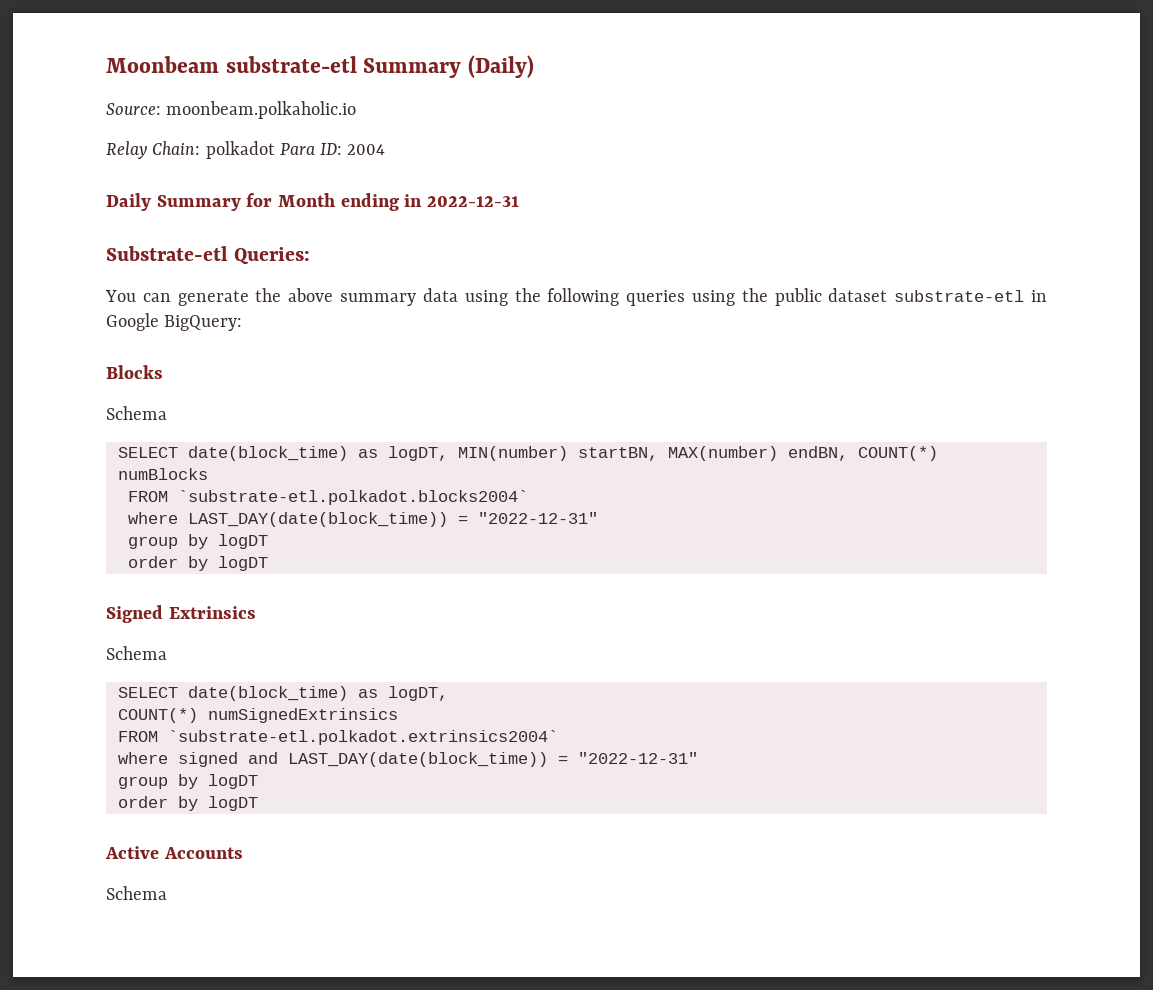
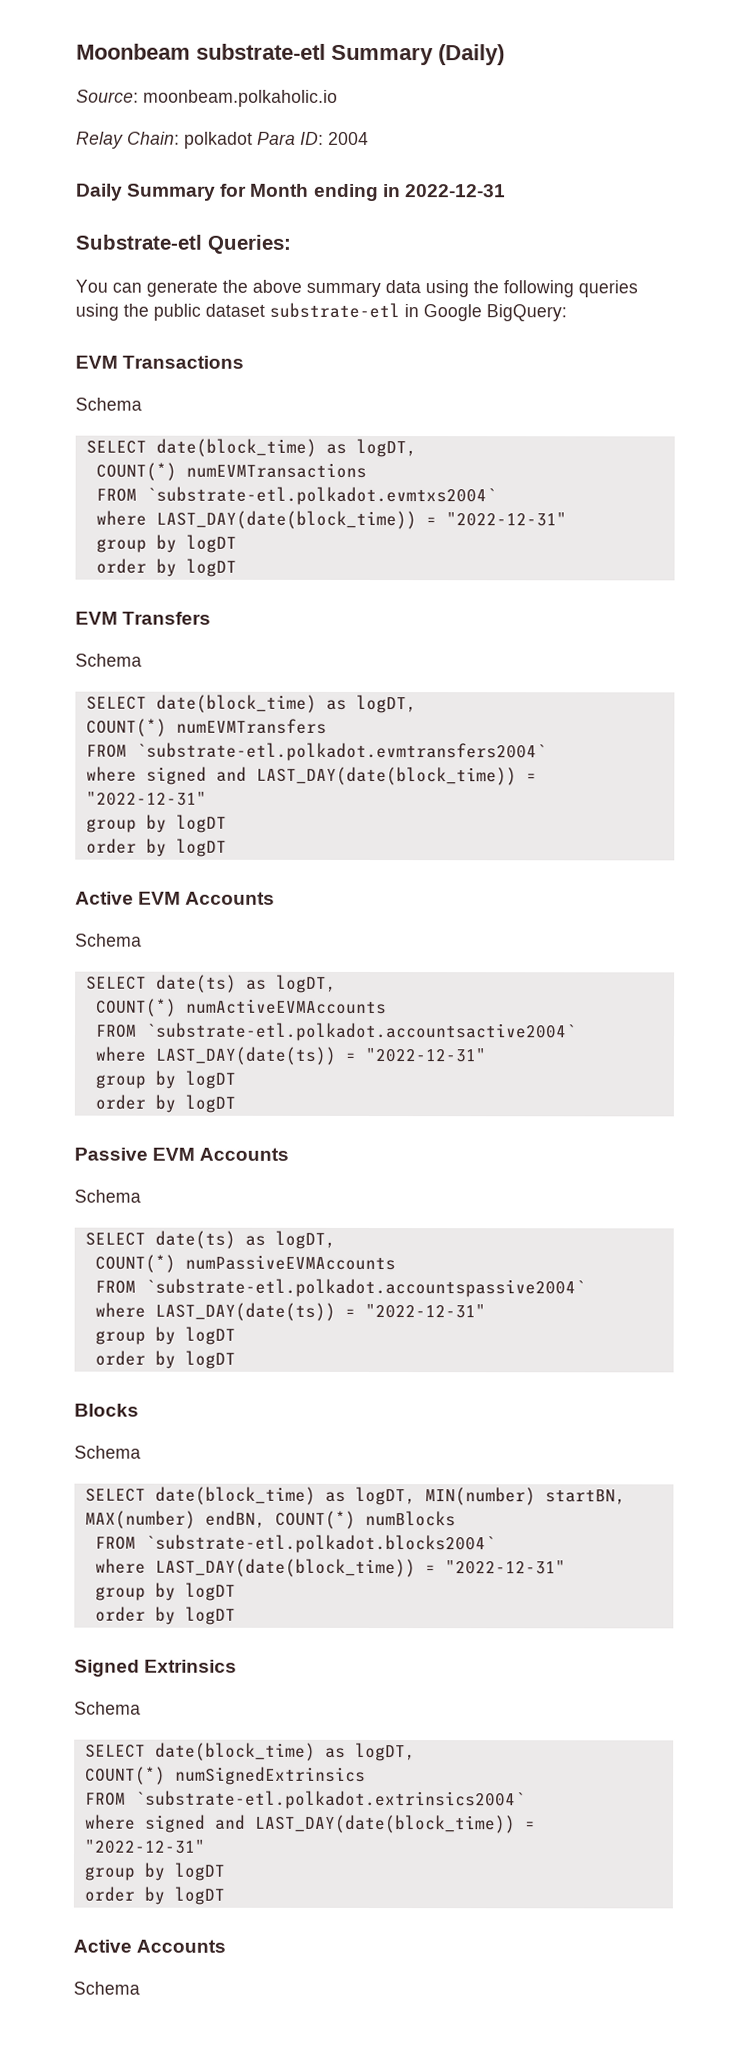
(243, 323) none -> [75,355,245,369] [75,397,142,411] [85,438,417,458] [95,462,367,481] [95,486,497,506] [95,510,567,530] [95,534,237,553] [95,558,237,577] [75,611,212,625] [75,653,142,667] [85,694,417,714] [85,718,327,737] [85,742,547,762] [85,766,537,786] [85,791,207,806] [85,814,227,833] [85,838,227,857] [75,891,276,905] [75,933,142,947] [85,974,337,993] [95,998,387,1017] [94,1022,577,1042] [94,1046,486,1065] [94,1070,236,1089] [94,1094,236,1113] [74,1147,290,1161] [74,1189,141,1203] [84,1230,336,1249] [94,1254,396,1273] [94,1278,586,1298] [94,1302,486,1321] [94,1326,236,1345] [94,1350,236,1369] // EVM Transactions // Schema // SELECT date(block_time) as logDT, // COUNT(*) numEVMTransactions // FROM `substrate-etl.polkadot.evmtxs2004` // where LAST_DAY(date(block_time)) = "2022-12-31" // group by logDT // order by logDT // EVM Transfers // Schema // SELECT date(block_time) as logDT, // COUNT(*) numEVMTransfers // FROM `substrate-etl.polkadot.evmtransfers2004` // where signed and LAST_DAY(date(block_time)) = "2022-12-31" // group by logDT // order by logDT // Active EVM Accounts // Schema // SELECT date(ts) as logDT, // COUNT(*) numActiveEVMAccounts // FROM `substrate-etl.polkadot.accountsactive2004` // where LAST_DAY(date(ts)) = "2022-12-31" // group by logDT // order by logDT // Passive EVM Accounts // Schema // SELECT date(ts) as logDT, // COUNT(*) numPassiveEVMAccounts // FROM `substrate-etl.polkadot.accountspassive2004` // where LAST_DAY(date(ts)) = "2022-12-31" // group by logDT // order by logDT

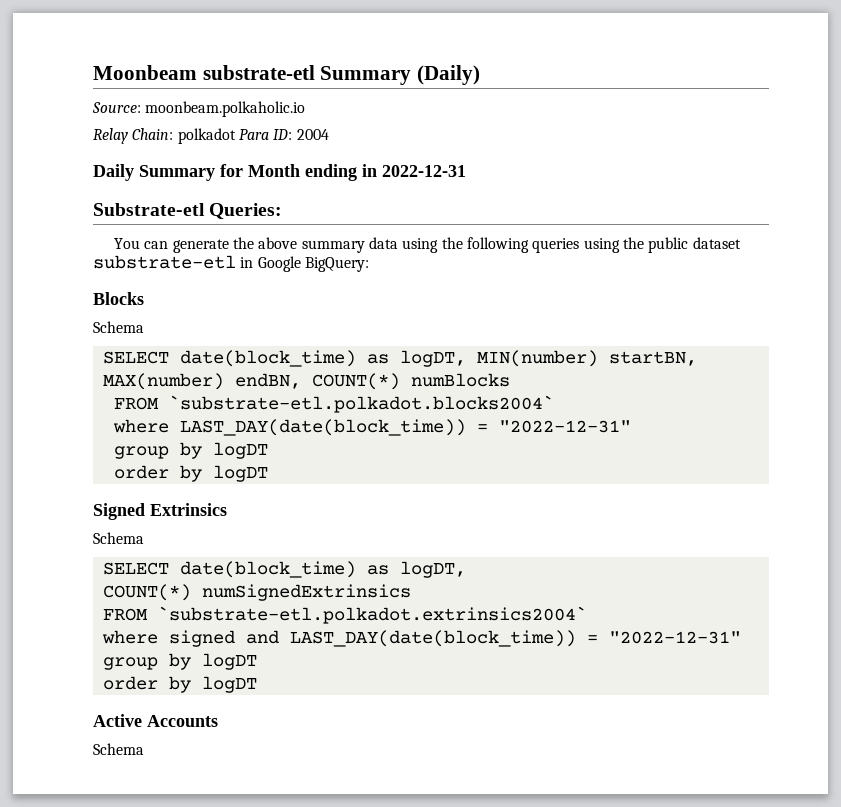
[75,355,245,369] [75,397,142,411] [85,438,417,458] [95,462,367,481] [95,486,497,506] [95,510,567,530] [95,534,237,553] [95,558,237,577] [75,611,212,625] [75,653,142,667] [85,694,417,714] [85,718,327,737] [85,742,547,762] [85,766,537,786] [85,791,207,806] [85,814,227,833] [85,838,227,857] [75,891,276,905] [75,933,142,947] [85,974,337,993] [95,998,387,1017] [94,1022,577,1042] [94,1046,486,1065] [94,1070,236,1089] [94,1094,236,1113] [74,1147,290,1161] [74,1189,141,1203] [84,1230,336,1249] [94,1254,396,1273] [94,1278,586,1298] [94,1302,486,1321] [94,1326,236,1345] [94,1350,236,1369] // EVM Transactions // Schema // SELECT date(block_time) as logDT, // COUNT(*) numEVMTransactions // FROM `substrate-etl.polkadot.evmtxs2004` // where LAST_DAY(date(block_time)) = "2022-12-31" // group by logDT // order by logDT // EVM Transfers // Schema // SELECT date(block_time) as logDT, // COUNT(*) numEVMTransfers // FROM `substrate-etl.polkadot.evmtransfers2004` // where signed and LAST_DAY(date(block_time)) = "2022-12-31" // group by logDT // order by logDT // Active EVM Accounts // Schema // SELECT date(ts) as logDT, // COUNT(*) numActiveEVMAccounts // FROM `substrate-etl.polkadot.accountsactive2004` // where LAST_DAY(date(ts)) = "2022-12-31" // group by logDT // order by logDT // Passive EVM Accounts // Schema // SELECT date(ts) as logDT, // COUNT(*) numPassiveEVMAccounts // FROM `substrate-etl.polkadot.accountspassive2004` // where LAST_DAY(date(ts)) = "2022-12-31" // group by logDT // order by logDT -> (369, 264) none

